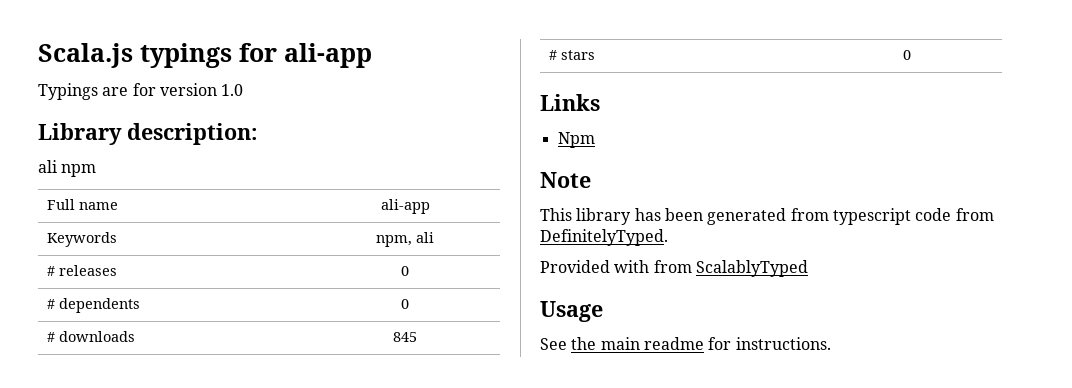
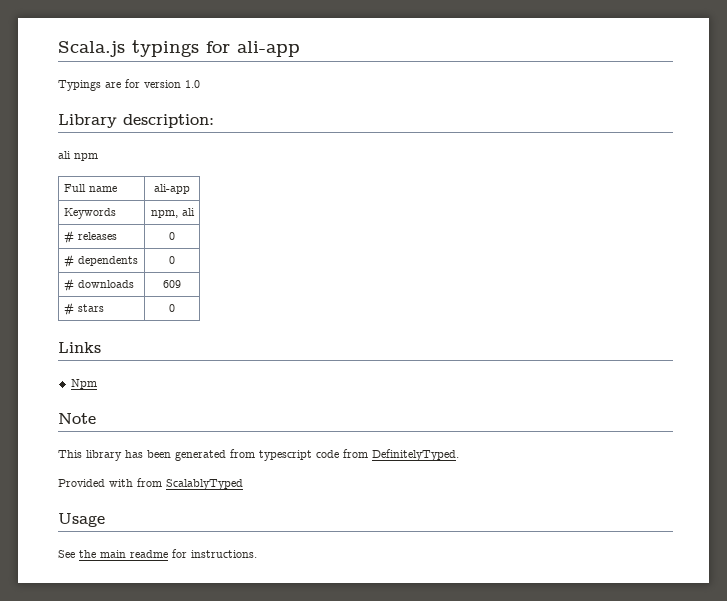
[393,332,417,342] 845 -> [163,280,181,288] 609

